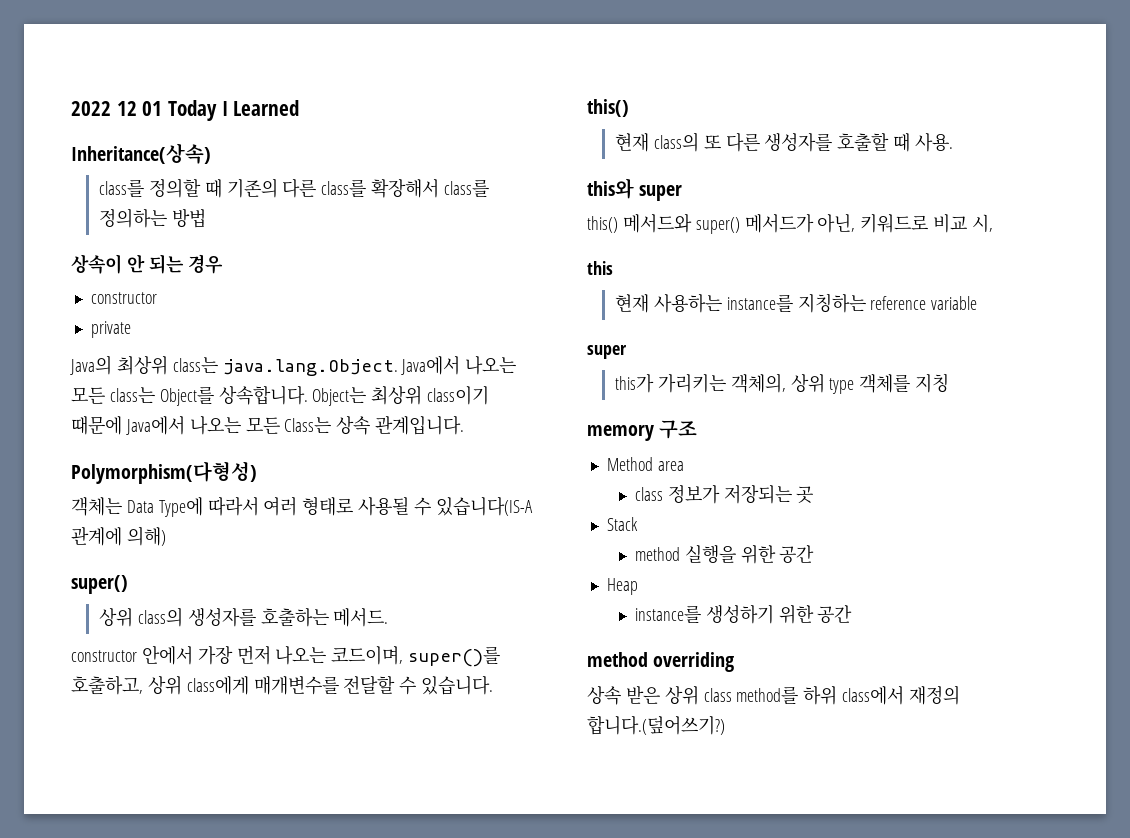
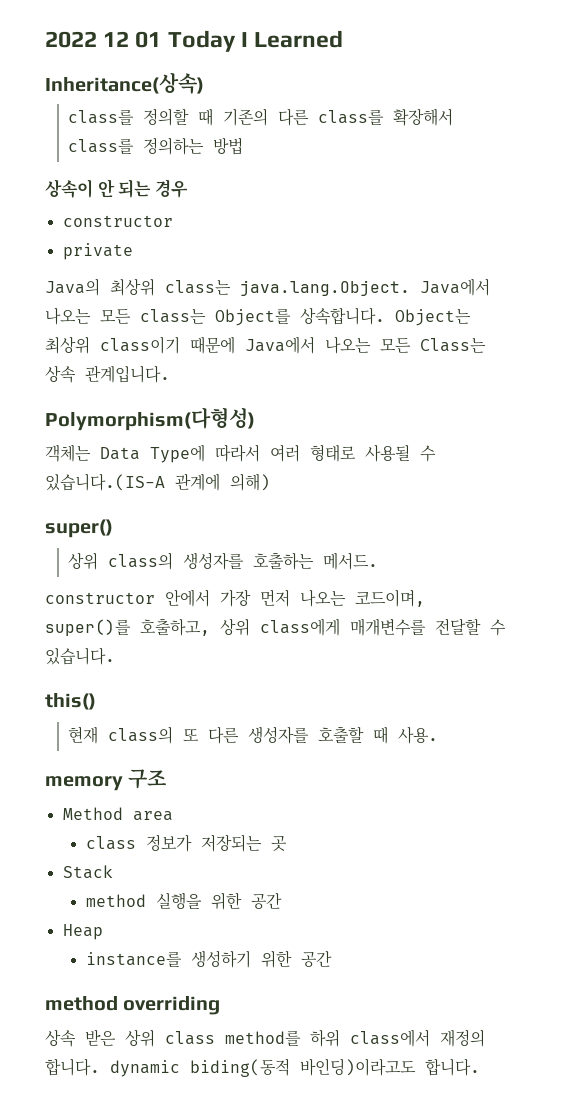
[435,496,533,516] 있습니다(IS-A -> [45,473,165,491] 있습니다.(IS-A
[587,178,683,201] [587,213,994,234] [587,261,613,275] [615,293,978,313] [587,345,627,359] [615,373,950,394] // this와 super // this() 메서드와 super() 메서드가 아닌, 키워드로 비교 시, // this // 현재 사용하는 instance를 지칭하는 reference variable // super // this가 가리키는 객체의, 상위 type 객체를 지칭 -> (438, 735) none
[587,715,725,735] 합니다.(덮어쓰기?) -> [45,1058,480,1077] 합니다. dynamic biding(동적 바인딩)이라고도 합니다.

